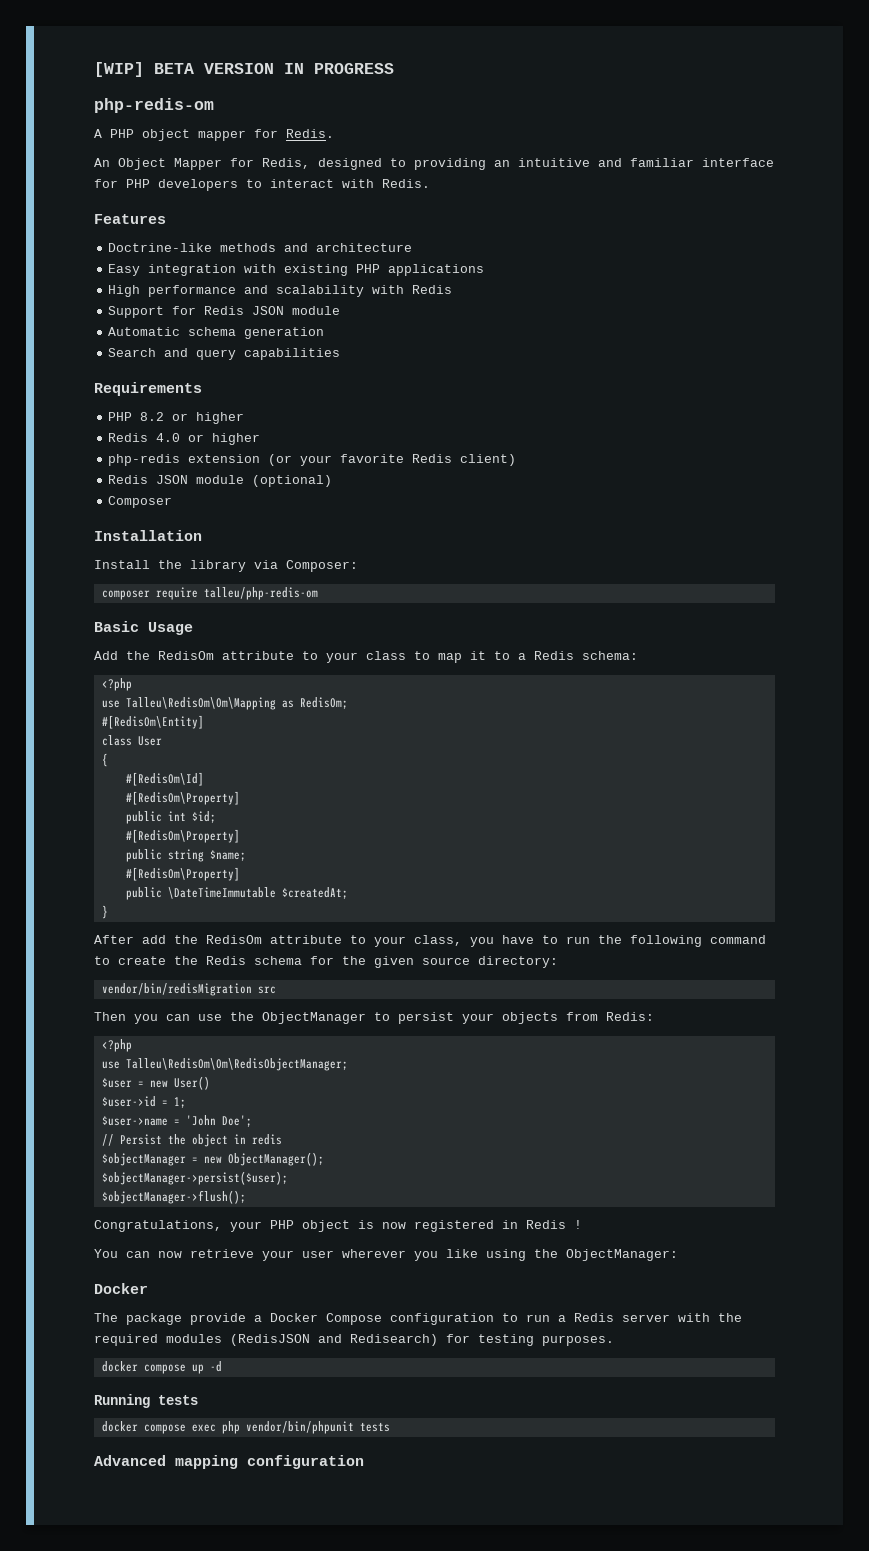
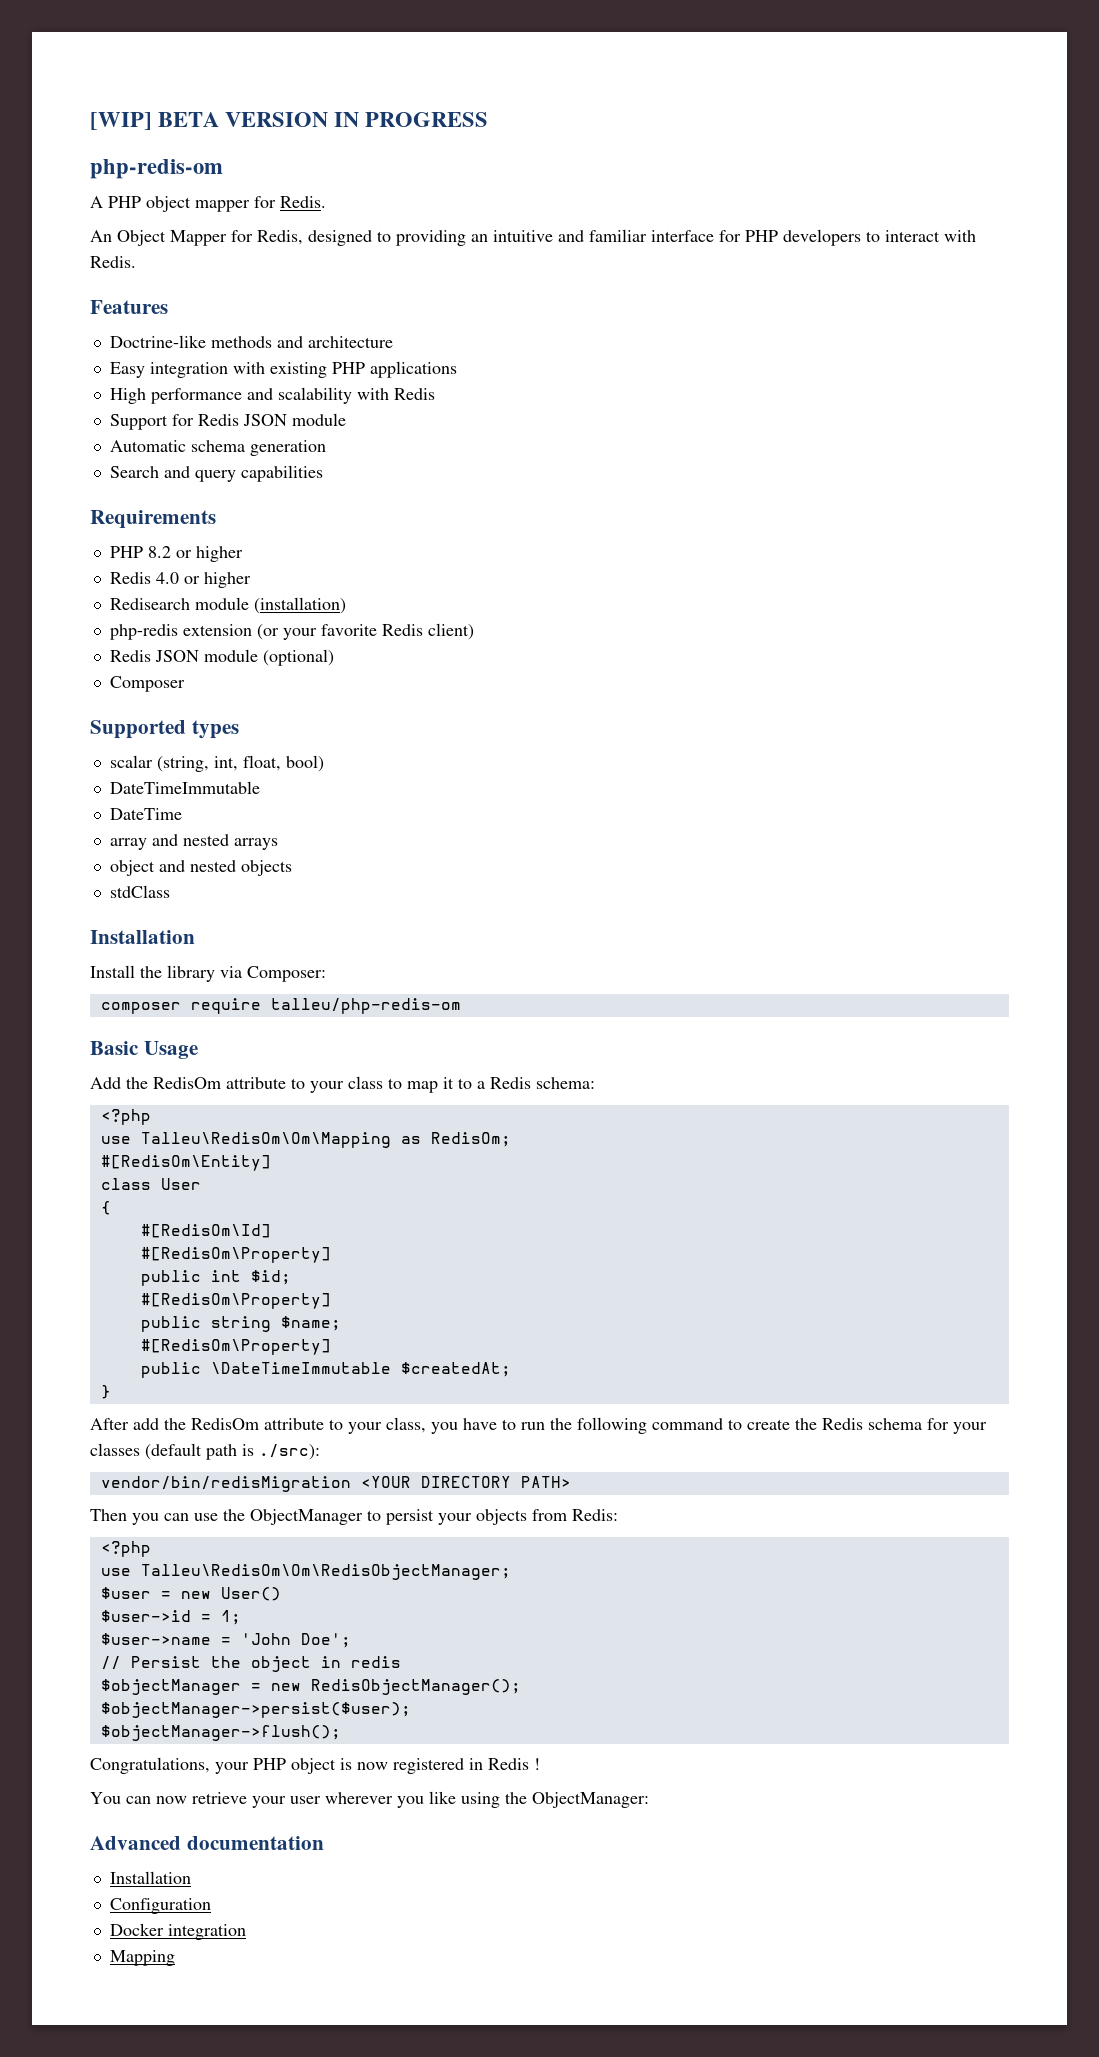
(261, 439) none -> [109,597,346,614] // Redisearch module (installation)
(173, 502) none -> [90,720,239,739] [109,755,324,772] [109,781,260,794] [109,808,182,820] [109,834,278,850] [109,860,292,876] [109,885,170,898] // Supported types // scalar (string, int, float, bool) // DateTimeImmutable // DateTime // array and nested arrays // object and nested objects // stdClass
[342,956,558,968] [101,983,276,996] the given source directory: // vendor/bin/redisMigration src -> [953,1422,987,1434] [90,1443,320,1460] [100,1476,571,1492] your classes (default path is ./src): // vendor/bin/redisMigration <YOUR DIRECTORY PATH>
[227,1152,324,1166] ObjectManager(); -> [310,1679,521,1695] RedisObjectManager();
[94,1283,148,1294] [94,1313,742,1325] [94,1334,614,1346] [101,1361,222,1374] [94,1394,198,1408] [101,1421,390,1434] [94,1455,364,1469] Docker // The package provide a Docker Compose configuration to run a Redis server with the required modules (RedisJSON and Redisearch) for testing purposes. // docker compose up -d // Running tests // docker compose exec php vendor/bin/phpunit tests // Advanced mapping configuration -> [90,1836,324,1850] [109,1871,191,1884] [109,1898,211,1914] [109,1923,246,1940] [109,1950,175,1966] Advanced documentation // Installation // Configuration // Docker integration // Mapping

